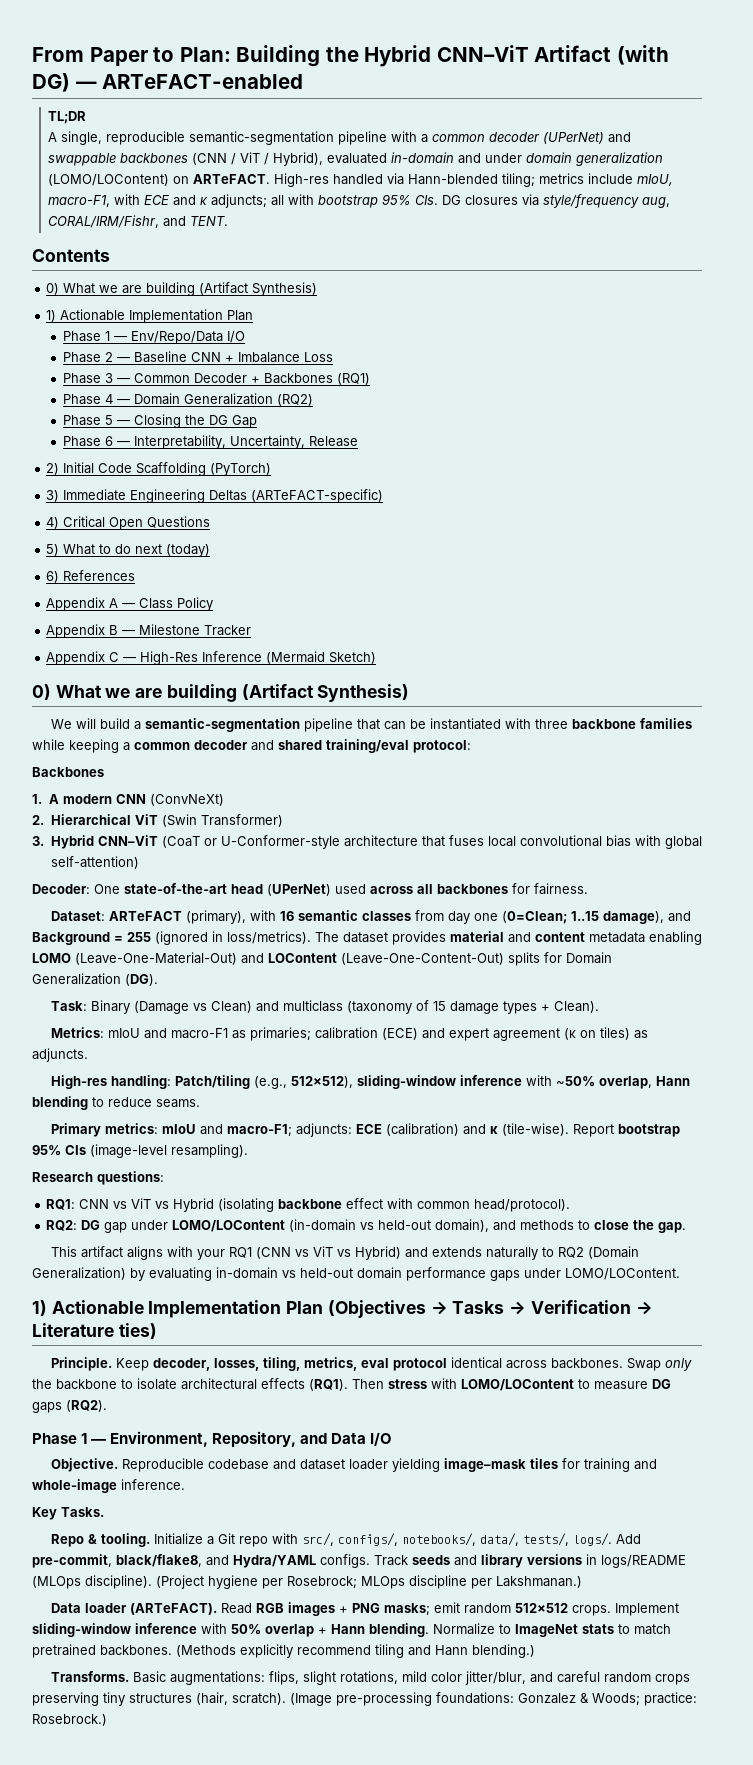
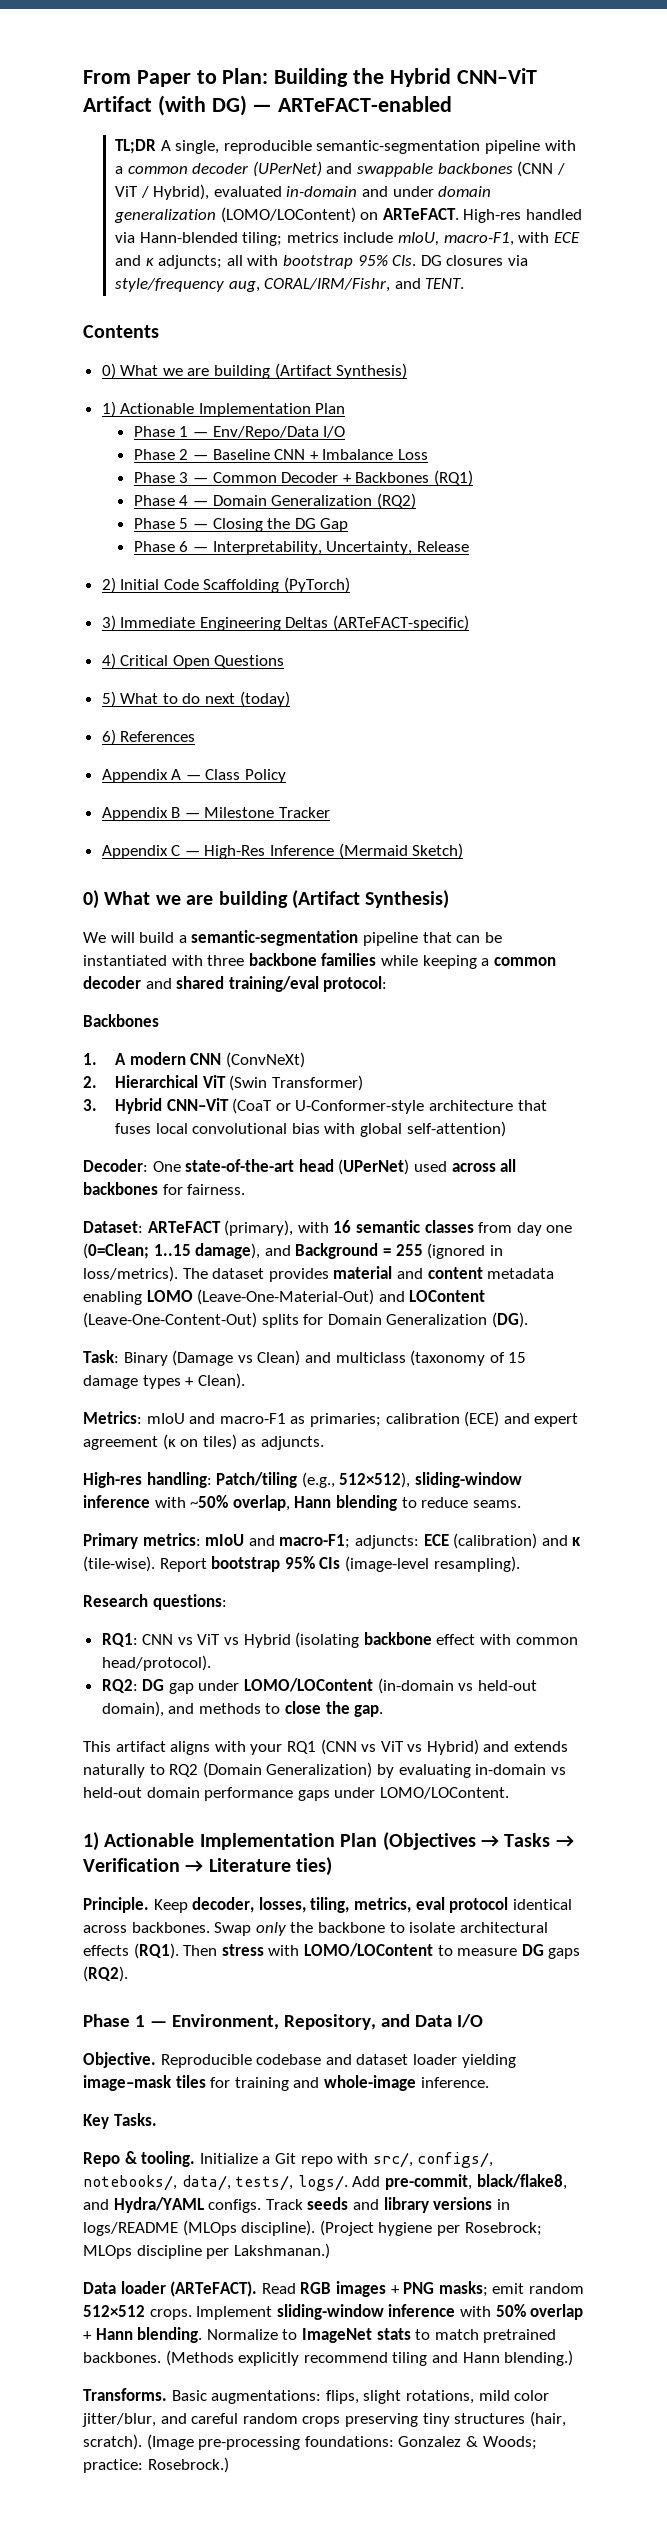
(87, 117) // -> (157, 146) none

